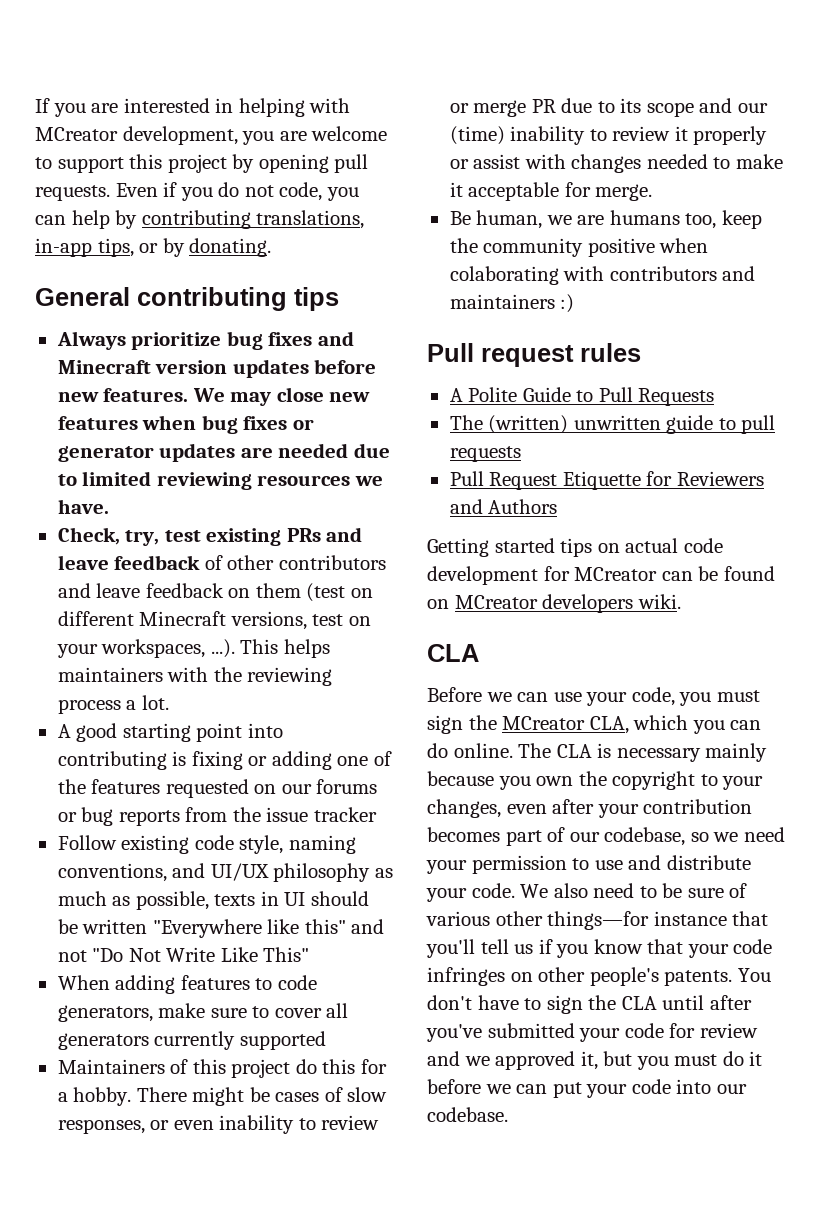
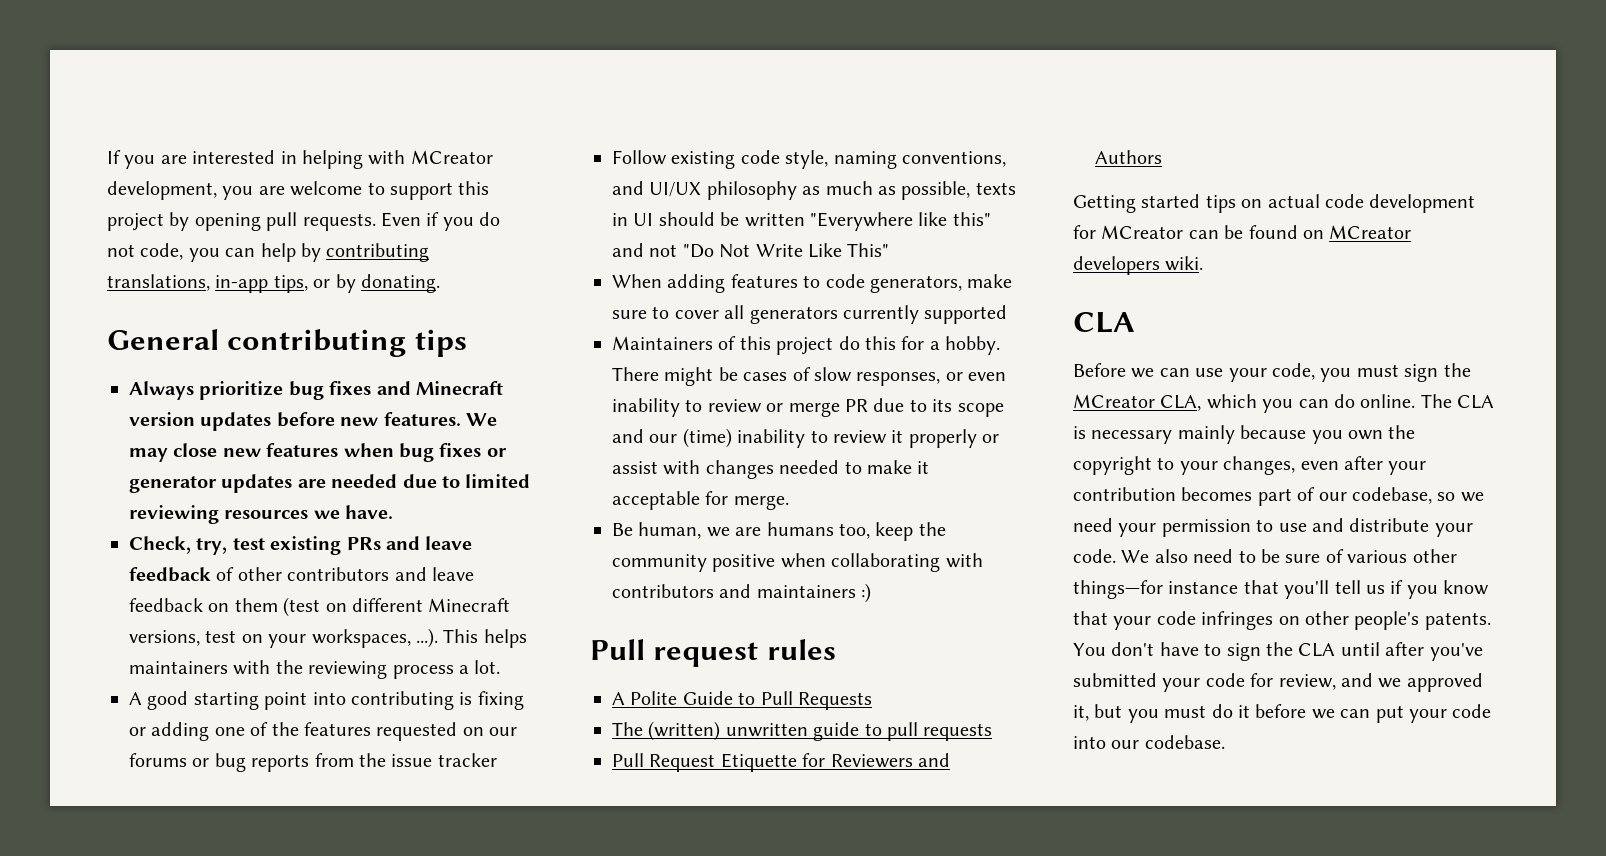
[449,266,559,285] colaborating -> [831,553,941,572] collaborating
[699,1023,758,1038] review -> [1278,674,1336,690] review,

